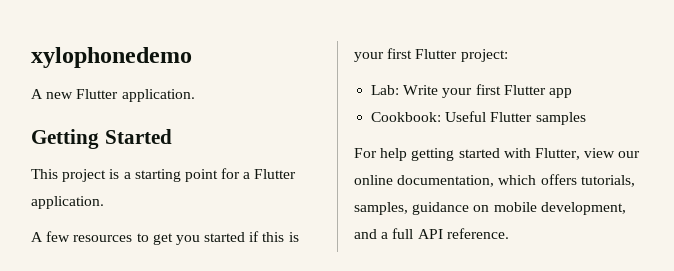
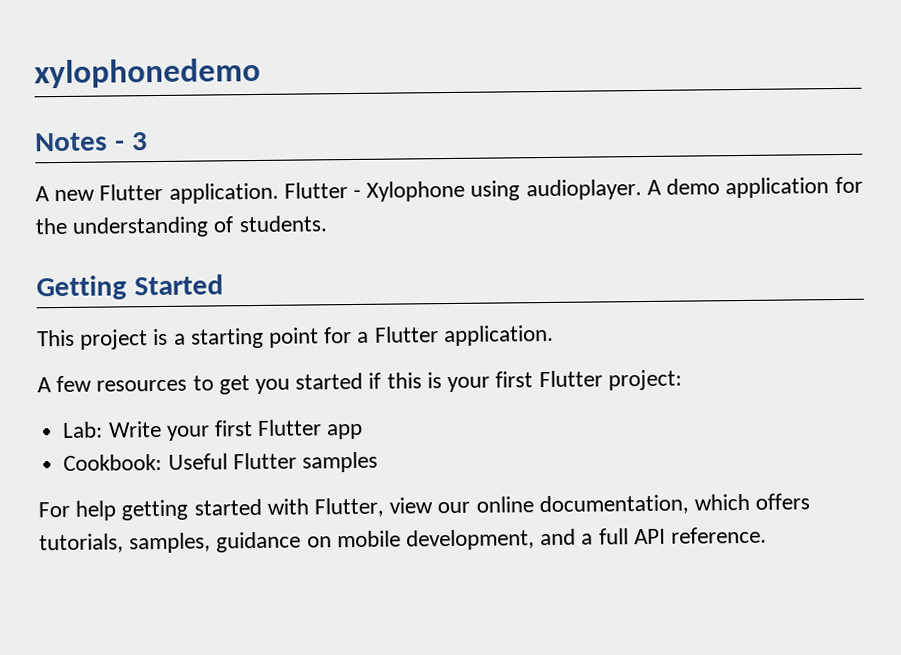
(192, 57) none -> [34,132,148,152] // Notes - 3
(195, 95) none -> [283,176,863,202] [35,215,328,238] Flutter - Xylophone using audioplayer. A demo application for the understanding of students.

